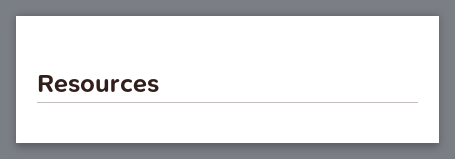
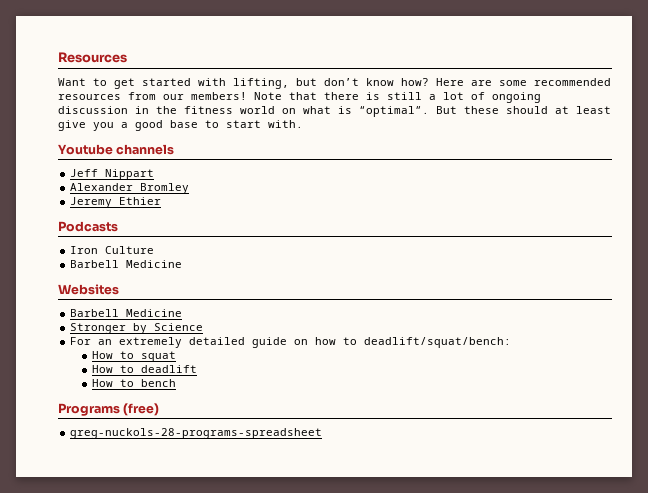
(159, 84) none -> [58,78,611,89] [58,92,541,103] [58,106,611,117] [58,120,303,131] [58,144,175,155] [70,169,155,180] [70,183,190,194] [70,197,162,208] [58,221,118,232] [70,246,155,254] [70,260,183,268] [58,284,119,295] [70,309,183,317] [70,323,204,334] [70,337,512,348] [91,351,176,362] [91,365,197,373] [91,379,176,387] [58,403,160,416] [70,428,323,439] // Want to get started with lifting, but don’t know how? Here are some recommended resources from our members! Note that there is still a lot of ongoing discussion in the fitness world on what is “optimal”. But these should at least give you a good base to start with. // Youtube channels // Jeff Nippart // Alexander Bromley // Jeremy Ethier // Podcasts // Iron Culture // Barbell Medicine // Websites // Barbell Medicine // Stronger by Science // For an extremely detailed guide on how to deadlift/squat/bench: // How to squat // How to deadlift // How to bench // Programs (free) // greg-nuckols-28-programs-spreadsheet

